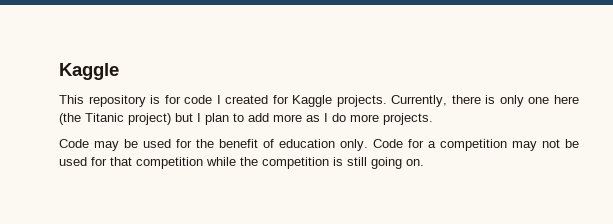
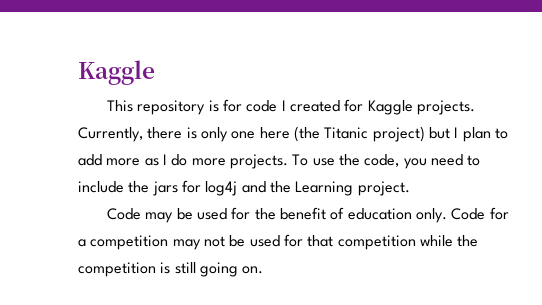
(433, 119) none -> [292,154,481,169] [78,180,410,196] To use the code, you need to include the jars for log4j and the Learning project.

